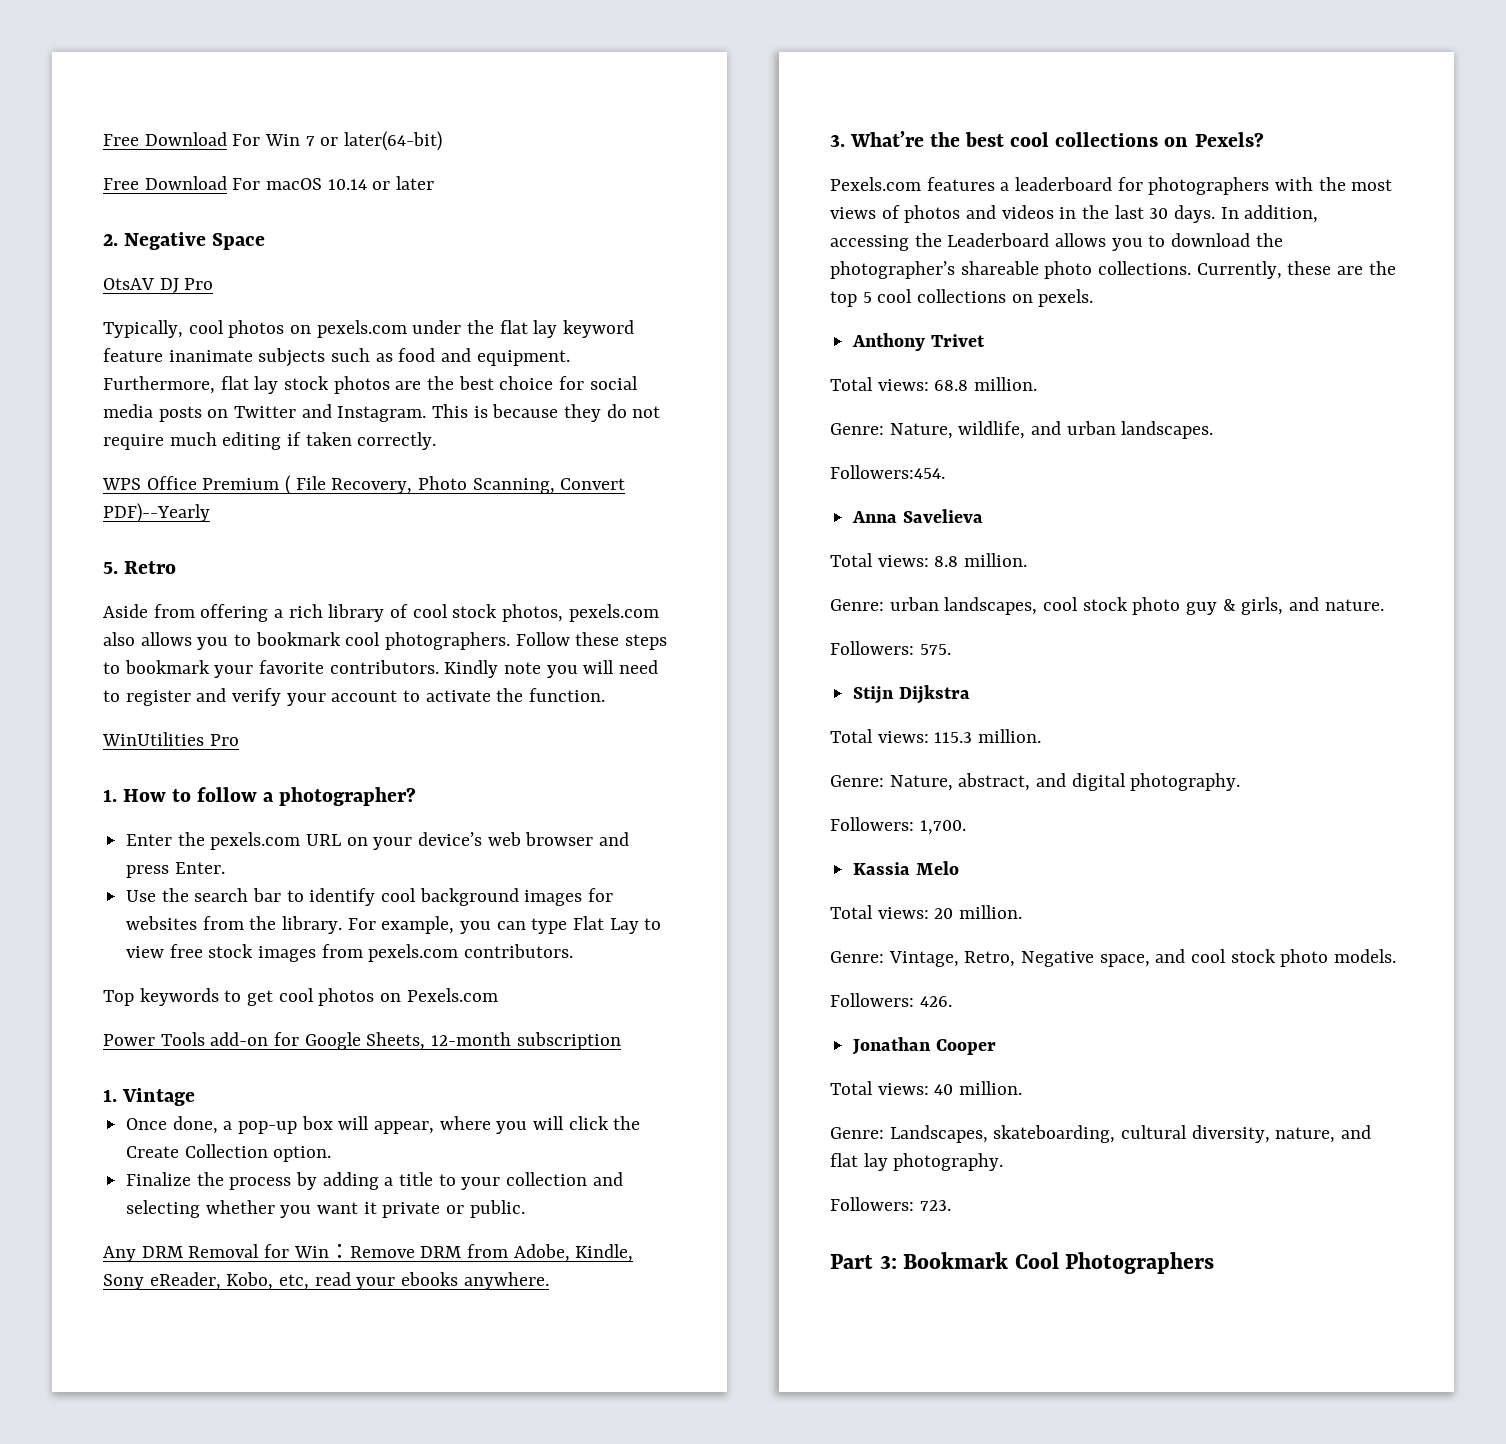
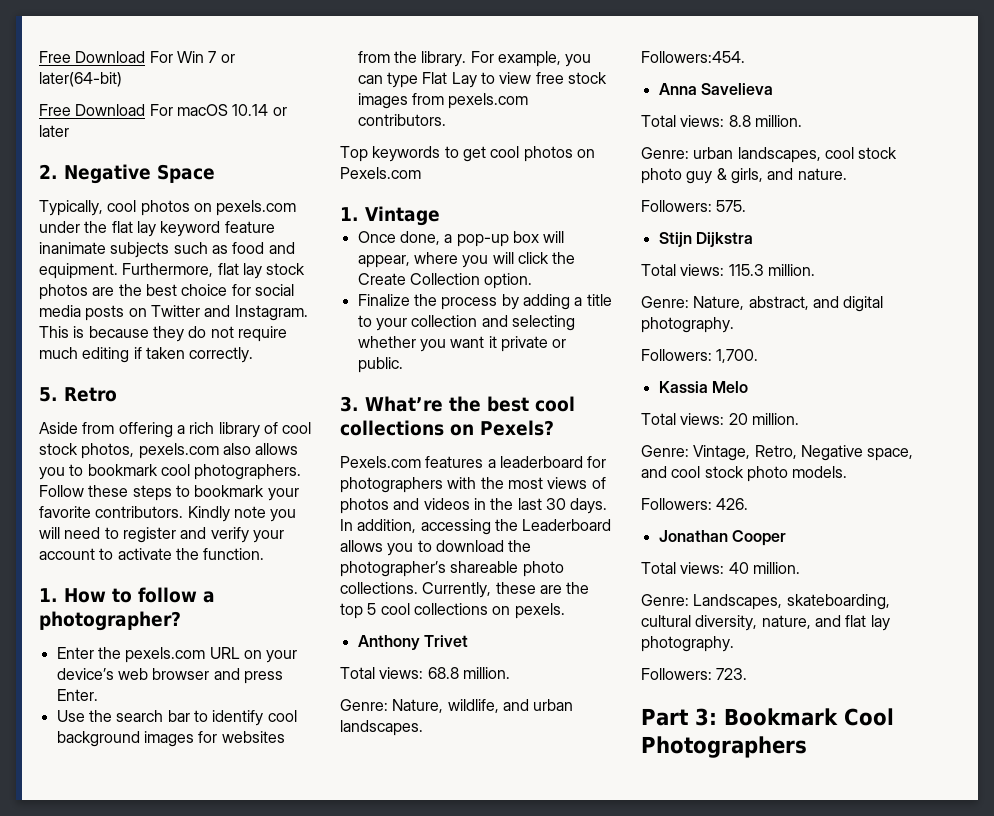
[103,278,214,293] // OtsAV DJ Pro -> (215, 173) none
[102,475,626,495] [103,503,210,523] // WPS Office Premium ( File Recovery, Photo Scanning, Convert PDF)--Yearly -> (254, 355) none
[102,732,239,746] // WinUtilities Pro -> (265, 554) none
[103,1032,621,1050] // Power Tools add-on for Google Sheets, 12-month subscription -> (421, 173) none
[103,1243,634,1262] [103,1272,549,1290] // Any DRM Removal for Win：Remove DRM from Adobe, Kindle, Sony eReader, Kobo, etc, read your ebooks anywhere. -> (403, 365) none

